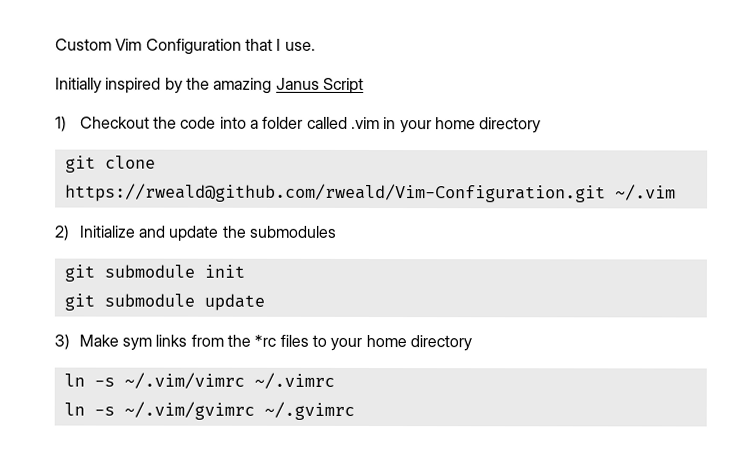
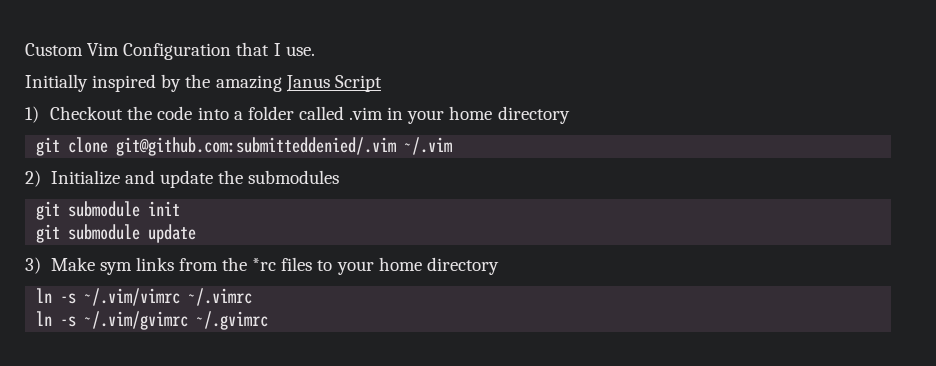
[64,183,606,203] https://rweald@github.com/rweald/Vim-Configuration.git -> [116,137,397,156] git@github.com:submitteddenied/.vim

